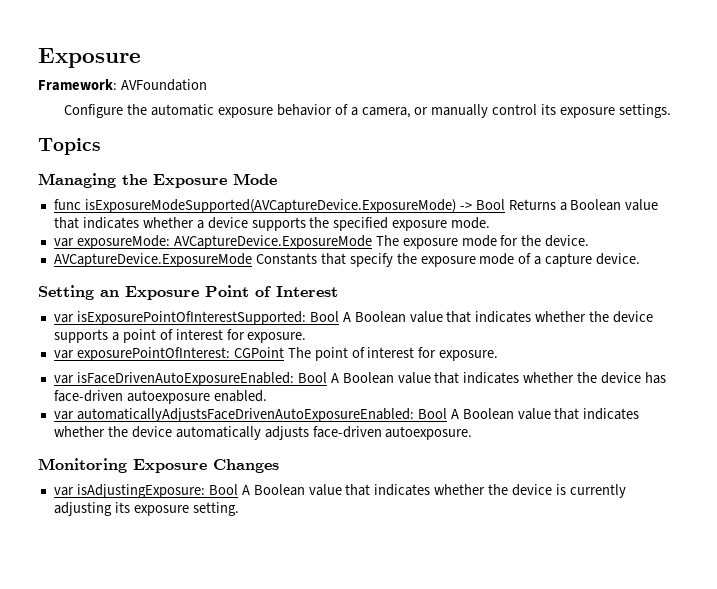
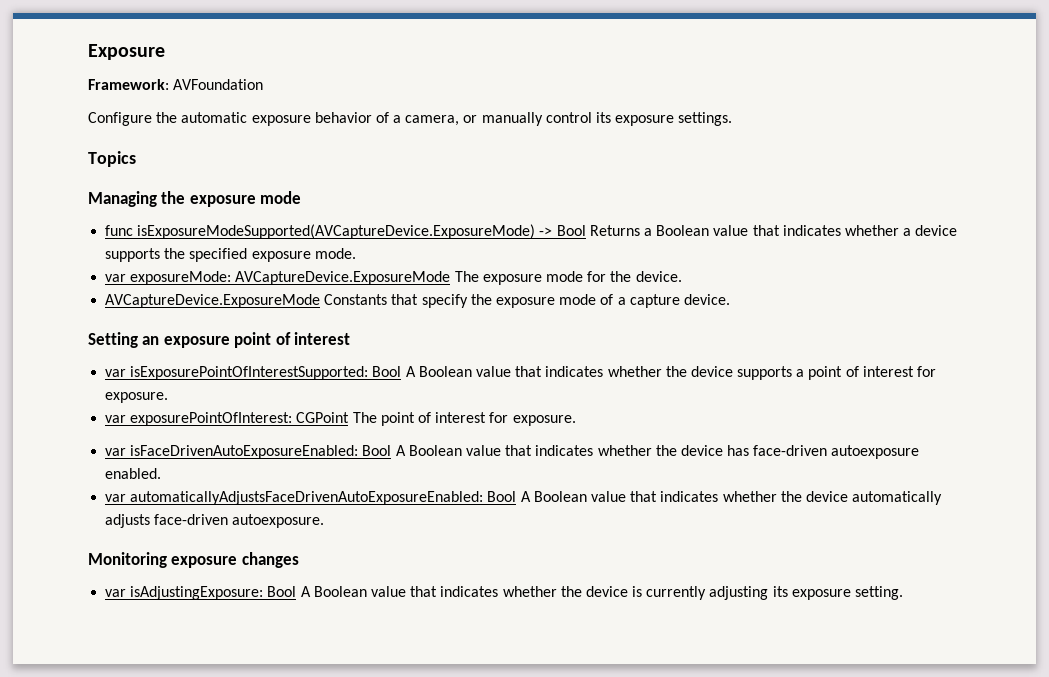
[153,173,277,188] Exposure Mode -> [189,191,302,207] exposure mode
[125,285,338,300] Exposure Point of Interest -> [163,332,351,348] exposure point of interest
[133,459,279,473] Exposure Changes -> [171,552,299,568] exposure changes

